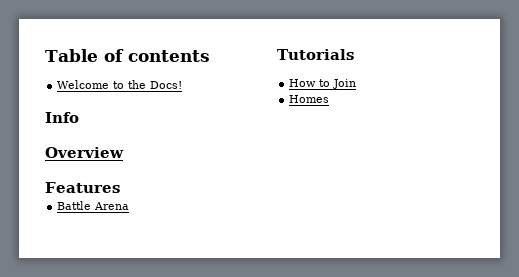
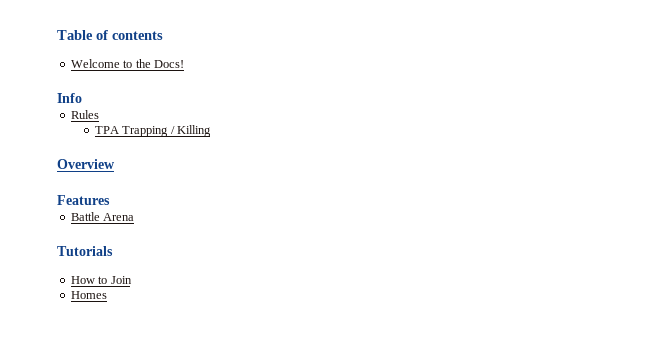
(79, 117) none -> [70,110,99,119] [94,125,212,137] // Rules // TPA Trapping / Killing

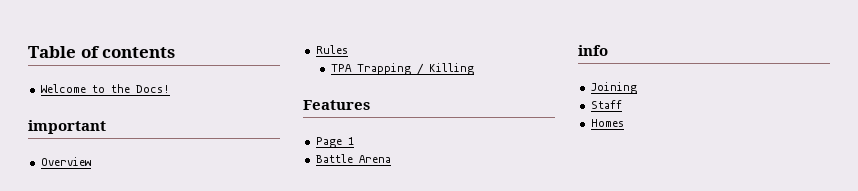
[57,93,82,103] Info -> [28,120,106,134] [40,157,91,166] important // Overview
[57,159,115,169] [57,195,110,205] Overview // Features -> [303,100,370,110] [315,137,354,148] Features // Page 1
[57,246,113,256] [70,276,132,284] Tutorials // How to Join -> [578,45,608,56] [590,82,637,94] [590,100,622,109] info // Joining // Staff

